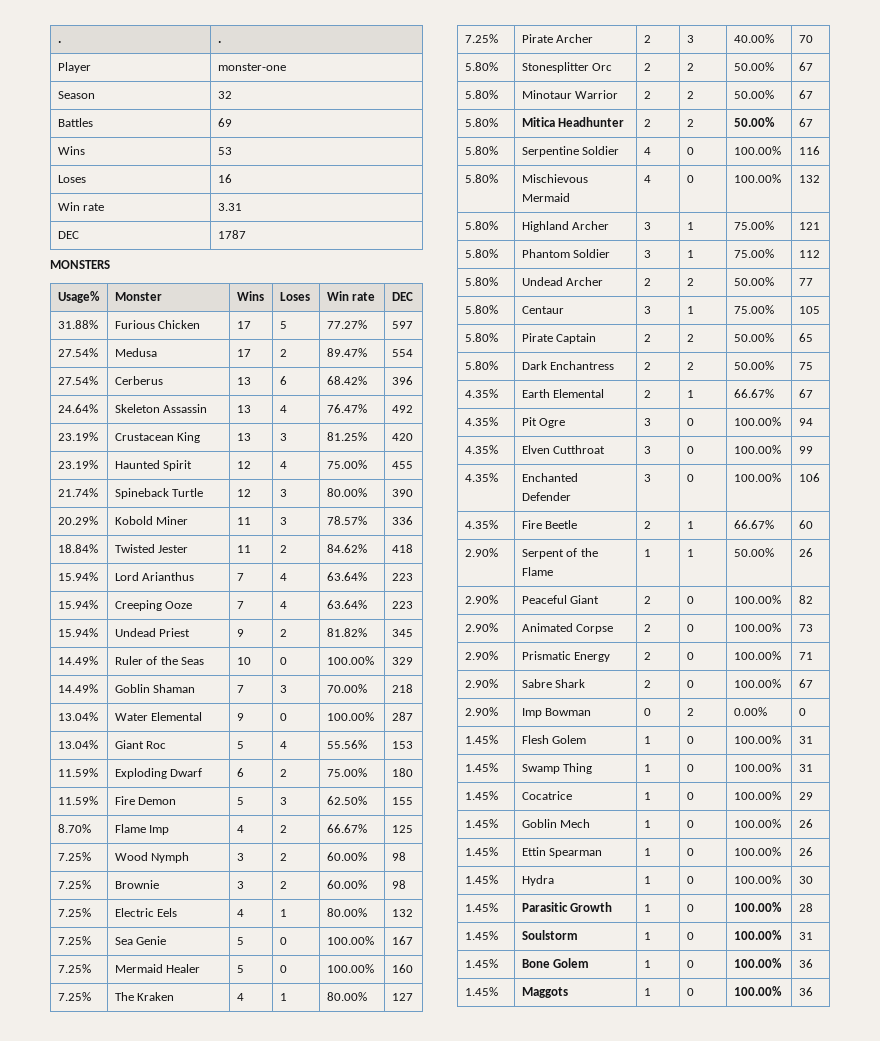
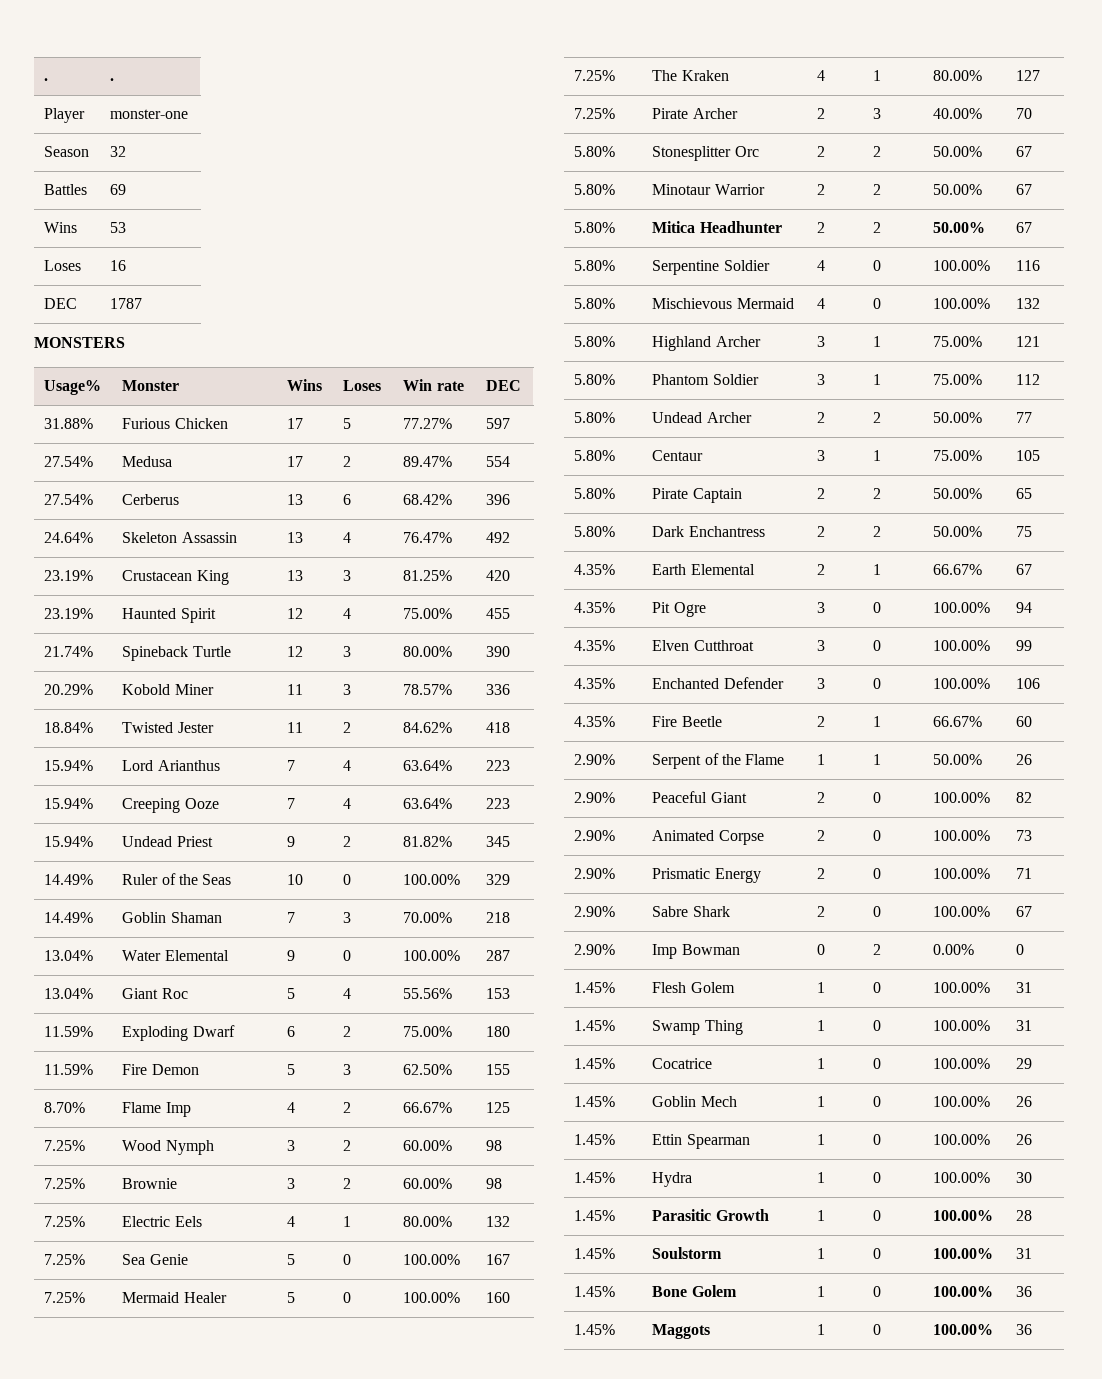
[57,202,105,211] [217,203,242,211] // Win rate | 3.31 -> (127, 265) none

